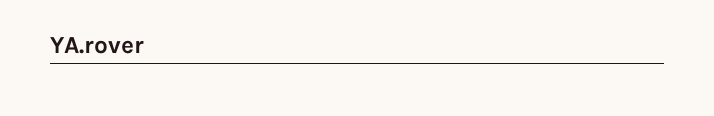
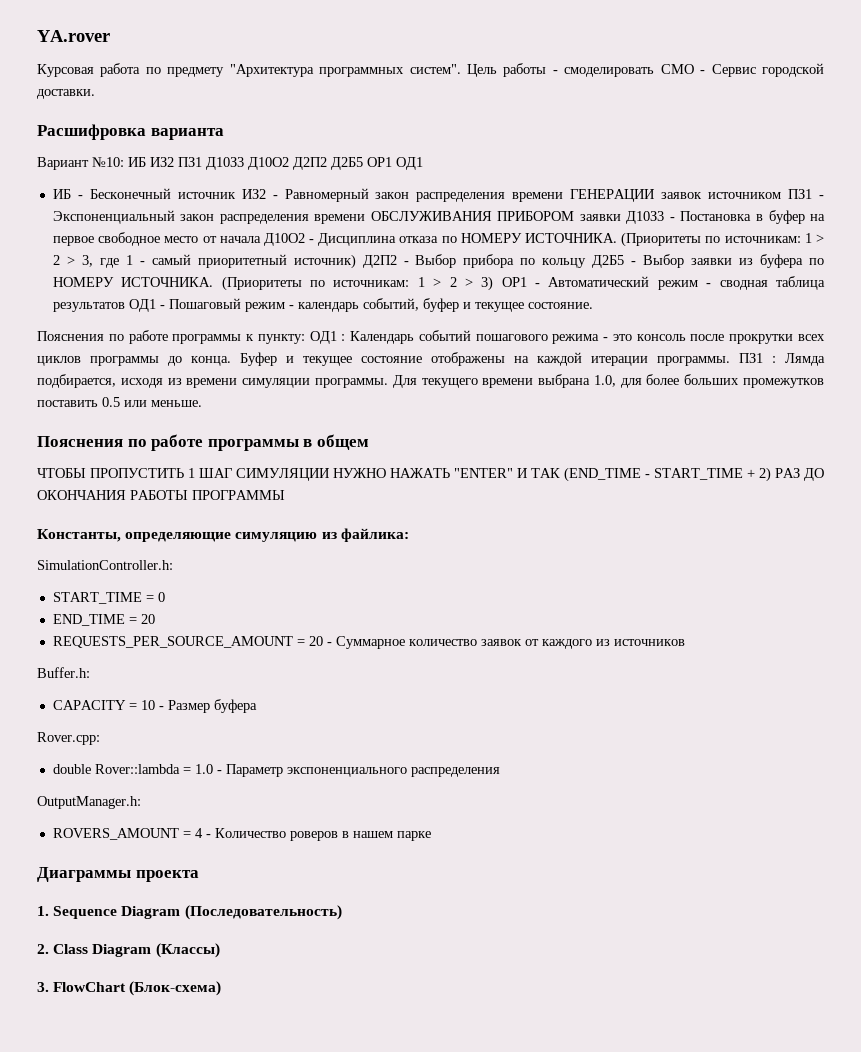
(144, 45) none -> [37,63,825,77] [37,89,95,99] [37,124,224,140] [37,157,423,170] [52,188,824,202] [52,210,825,224] [52,232,824,247] [52,254,824,269] [52,276,825,291] [52,298,593,312] [37,330,825,344] [37,352,825,366] [37,374,825,388] [37,397,202,407] [37,434,369,451] [37,467,824,482] [37,490,285,500] [37,528,409,542] [37,560,173,570] [52,592,165,604] [52,614,155,626] [52,636,685,649] [37,667,90,678] [52,699,257,713] [37,732,100,745] [52,764,500,777] [37,796,141,809] [52,828,431,841] [37,867,199,882] [37,905,342,920] [37,943,220,958] [37,981,222,996] // Курсовая работа по предмету "Архитектура программных систем". Цель работы - смоделировать СМО - Сервис городской доставки. // Расшифровка варианта // Вариант №10: ИБ ИЗ2 ПЗ1 Д10З3 Д10О2 Д2П2 Д2Б5 ОР1 ОД1 // ИБ - Бесконечный источник ИЗ2 - Равномерный закон распределения времени ГЕНЕРАЦИИ заявок источником ПЗ1 - Экспоненциальный закон распределения времени ОБСЛУЖИВАНИЯ ПРИБОРОМ заявки Д10З3 - Постановка в буфер на первое свободное место от начала Д10О2 - Дисциплина отказа по НОМЕРУ ИСТОЧНИКА. (Приоритеты по источникам: 1 > 2 > 3, где 1 - самый приоритетный источник) Д2П2 - Выбор прибора по кольцу Д2Б5 - Выбор заявки из буфера по НОМЕРУ ИСТОЧНИКА. (Приоритеты по источникам: 1 > 2 > 3) ОР1 - Автоматический режим - сводная таблица результатов ОД1 - Пошаговый режим - календарь событий, буфер и текущее состояние. // Пояснения по работе программы к пункту: ОД1 : Календарь событий пошагового режима - это консоль после прокрутки всех циклов программы до конца. Буфер и текущее состояние отображены на каждой итерации программы. ПЗ1 : Лямда подбирается, исходя из времени симуляции программы. Для текущего времени выбрана 1.0, для более больших промежутков поставить 0.5 или меньше. // Пояснения по работе программы в общем // ЧТОБЫ ПРОПУСТИТЬ 1 ШАГ СИМУЛЯЦИИ НУЖНО НАЖАТЬ "ENTER" И ТАК (END_TIME - START_TIME + 2) РАЗ ДО ОКОНЧАНИЯ РАБОТЫ ПРОГРАММЫ // Константы, определяющие симуляцию из файлика: // SimulationController.h: // START_TIME = 0 // END_TIME = 20 // REQUESTS_PER_SOURCE_AMOUNT = 20 - Суммарное количество заявок от каждого из источников // Buffer.h: // CAPACITY = 10 - Размер буфера // Rover.cpp: // double Rover::lambda = 1.0 - Параметр экспоненциального распределения // OutputManager.h: // ROVERS_AMOUNT = 4 - Количество роверов в нашем парке // Диаграммы проекта // 1. Sequence Diagram (Последовательность) // 2. Class Diagram (Классы) // 3. FlowChart (Блок-схема)

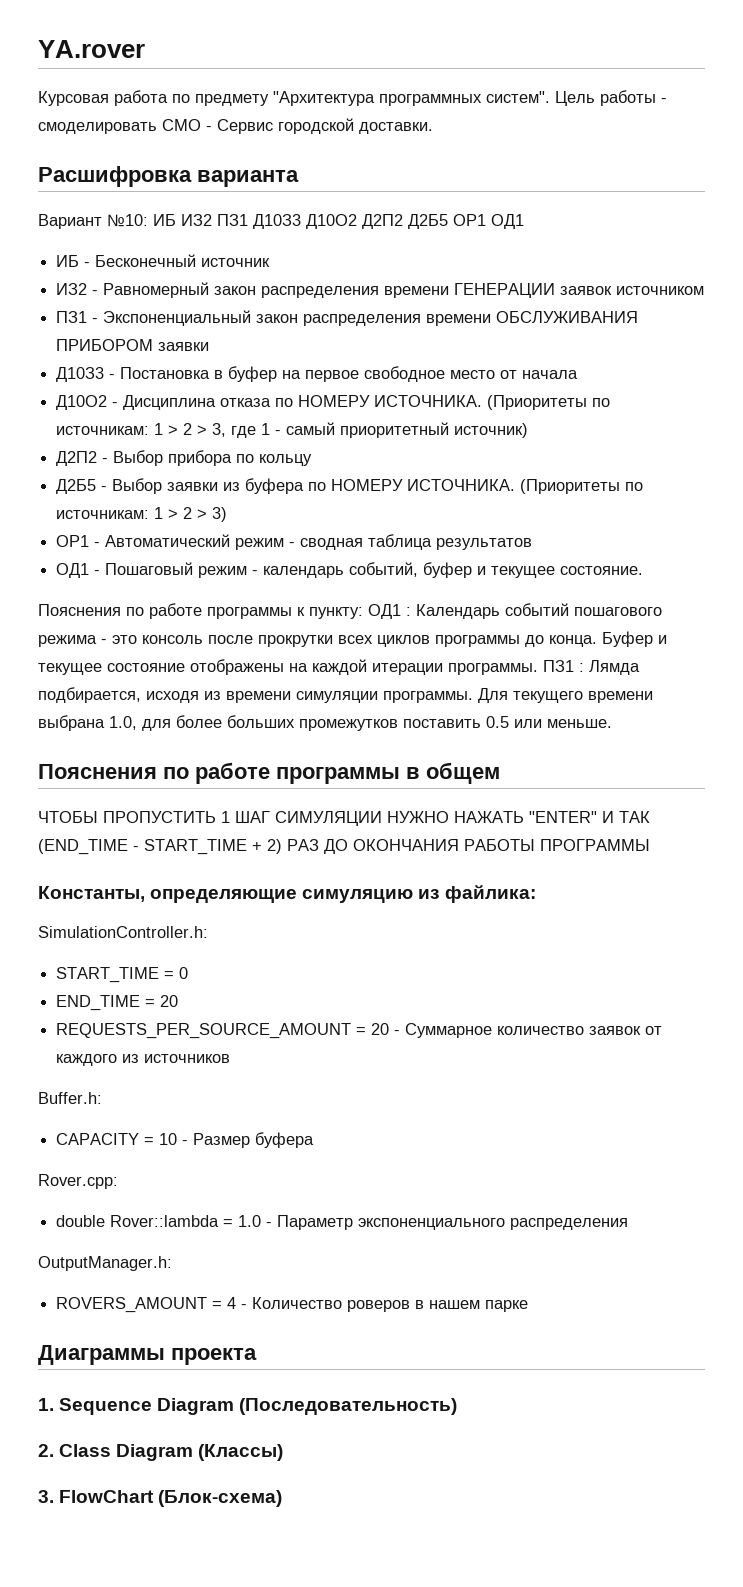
(236, 195) none -> (271, 262) //
(782, 195) none -> (705, 290) //
(621, 217) none -> (210, 346) //
(261, 239) none -> (579, 374) //
(356, 261) none -> (529, 430) //
(587, 263) none -> (313, 460) //
(494, 283) none -> (228, 514) //
(125, 307) none -> (533, 544) //

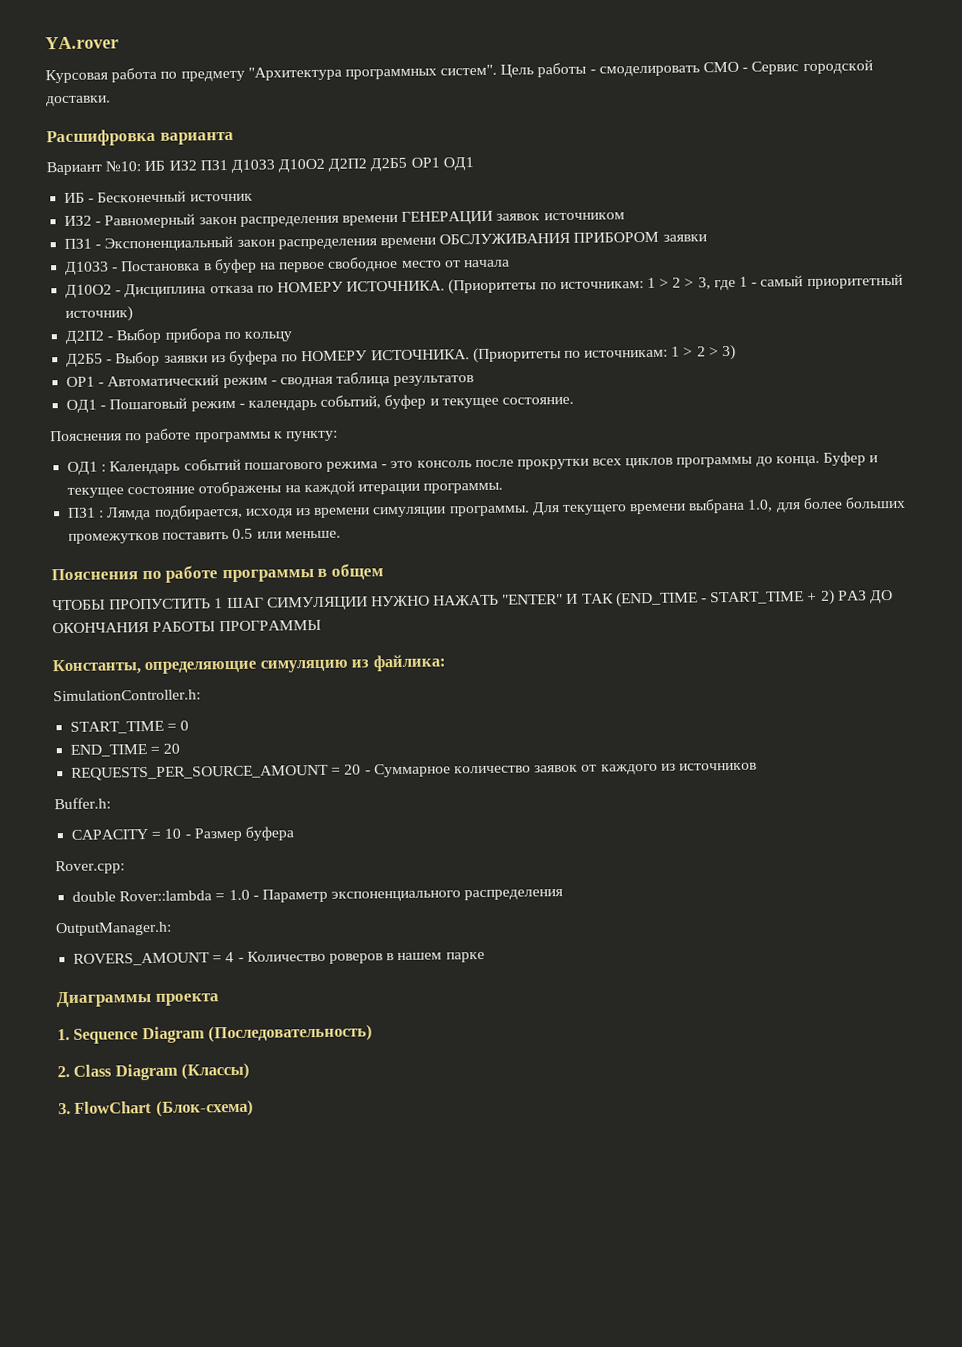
(363, 613) none -> (338, 436) //
(538, 669) none -> (504, 488) //

